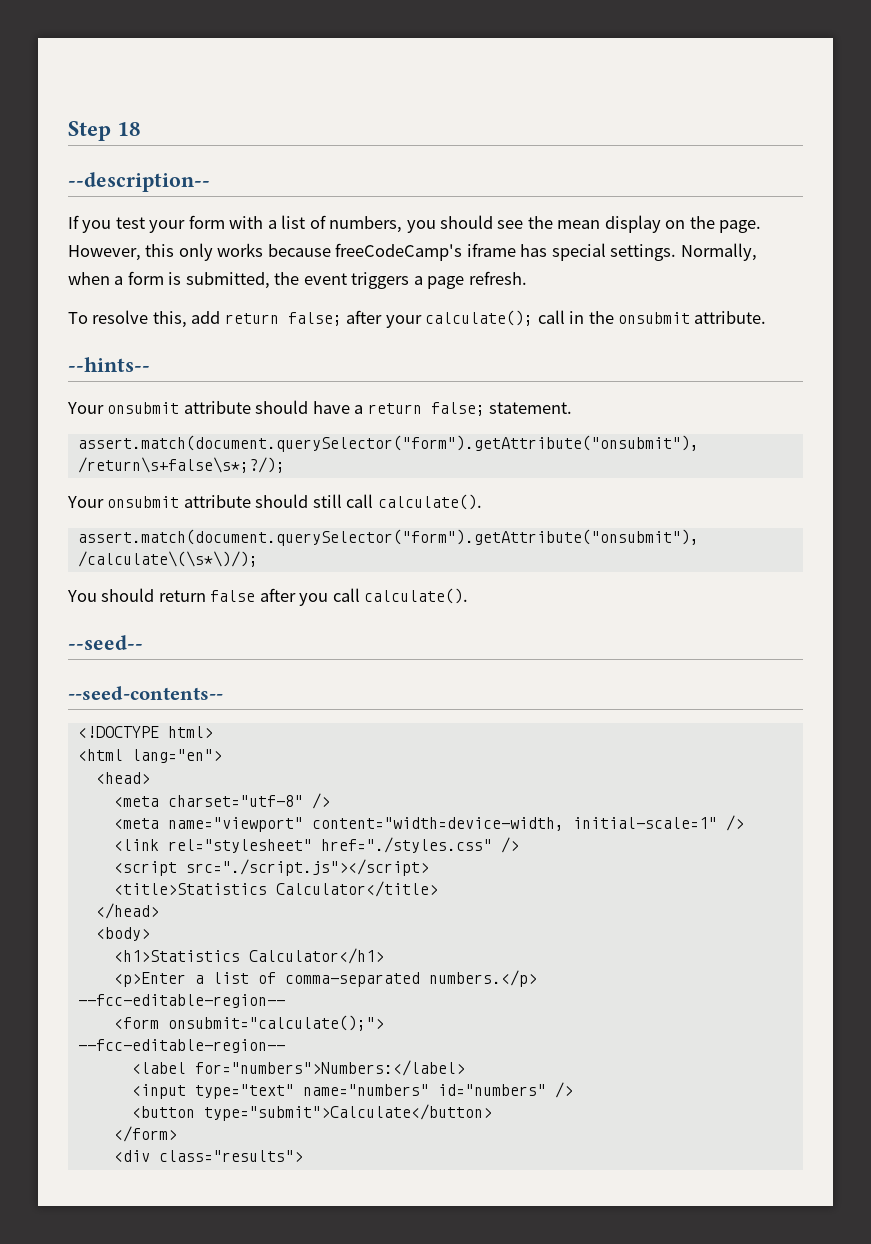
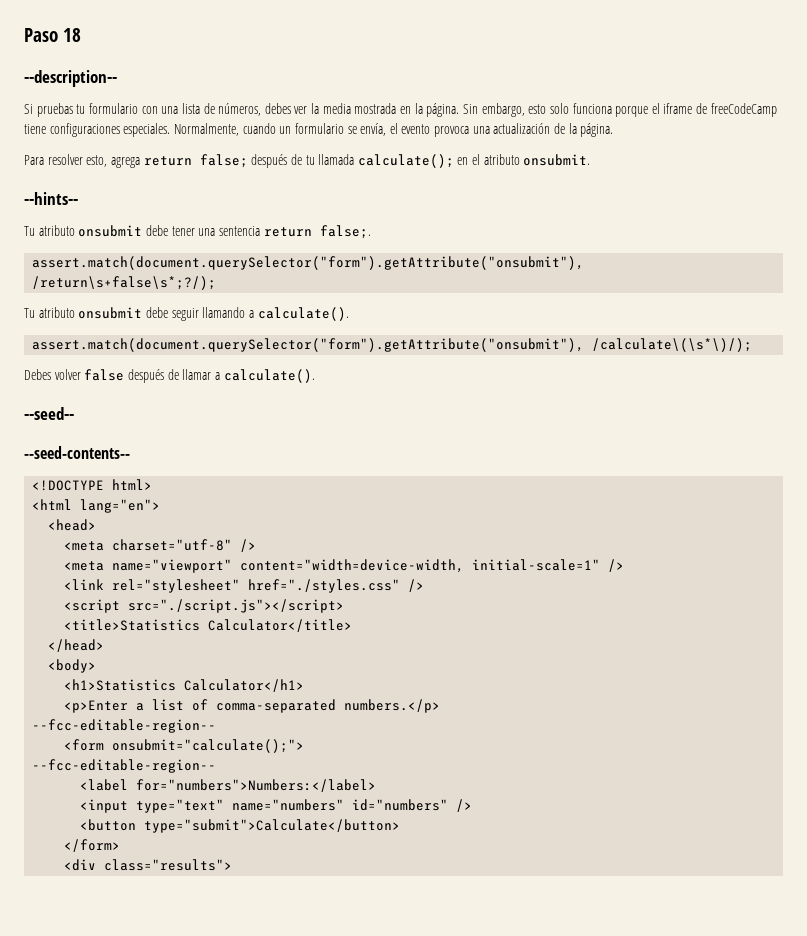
[68,121,111,141] Step -> [24,28,58,42] Paso
[68,215,762,233] [68,243,757,261] [68,271,527,289] [68,310,767,328] [68,357,150,372] [67,400,573,416] [77,435,699,452] [77,457,285,473] [67,494,482,510] [77,529,699,546] [77,551,258,567] [67,588,360,606] If you test your form with a list of numbers, you should see the mean display on the page. However, this only works because freeCodeCamp's iframe has special settings. Normally, when a form is submitted, the event triggers a page refresh. // To resolve this, add return false; after your calculate(); call in the onsubmit attribute. // --hints-- // Your onsubmit attribute should have a return false; statement. // assert.match(document.querySelector("form").getAttribute("onsubmit"), /return\s+false\s*;?/); // Your onsubmit attribute should still call calculate(). // assert.match(document.querySelector("form").getAttribute("onsubmit"), /calculate\(\s*\)/); // You should return false after you call -> [24,103,777,117] [24,123,614,137] [24,154,591,168] [24,192,78,205] [24,225,371,239] [32,256,585,270] [32,276,217,290] [24,307,349,321] [32,338,753,352] [24,369,220,383] Si pruebas tu formulario con una lista de números, debes ver la media mostrada en la página. Sin embargo, esto solo funciona porque el iframe de freeCodeCamp tiene configuraciones especiales. Normalmente, cuando un formulario se envía, el evento provoca una actualización de la página. // Para resolver esto, agrega return false; después de tu llamada calculate(); en el atributo onsubmit. // --hints-- // Tu atributo onsubmit debe tener una sentencia return false;. // assert.match(document.querySelector("form").getAttribute("onsubmit"), /return\s+false\s*;?/); // Tu atributo onsubmit debe seguir llamando a calculate(). // assert.match(document.querySelector("form").getAttribute("onsubmit"), /calculate\(\s*\)/); // Debes volver false después de llamar a

